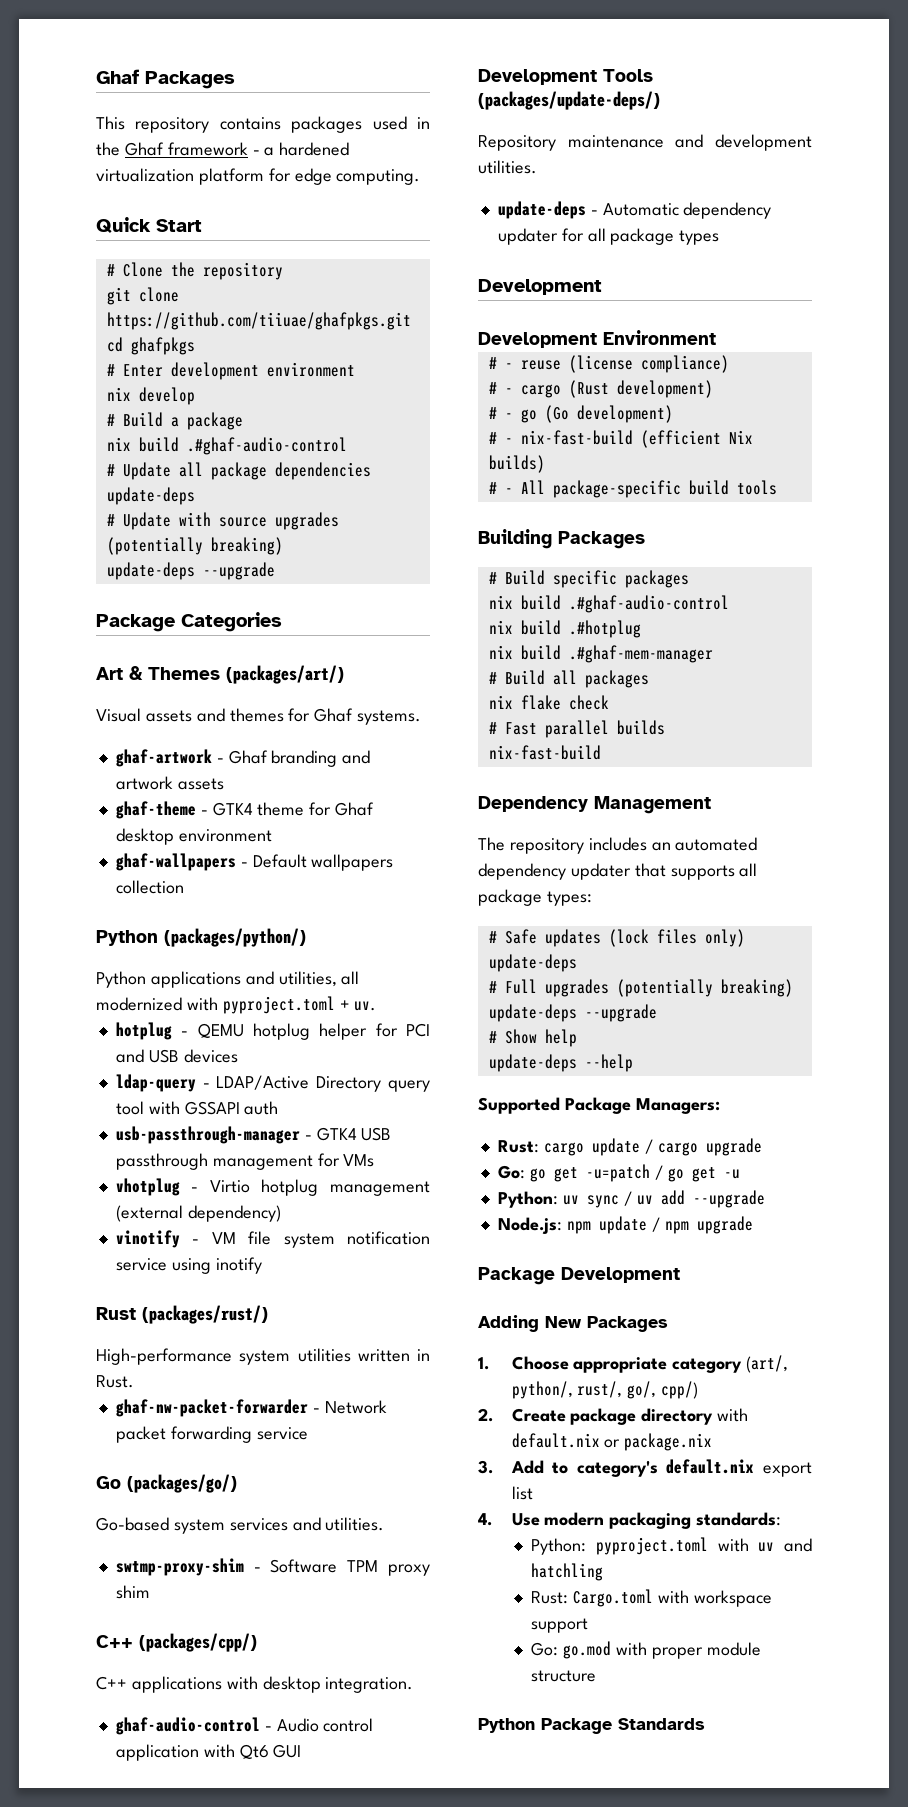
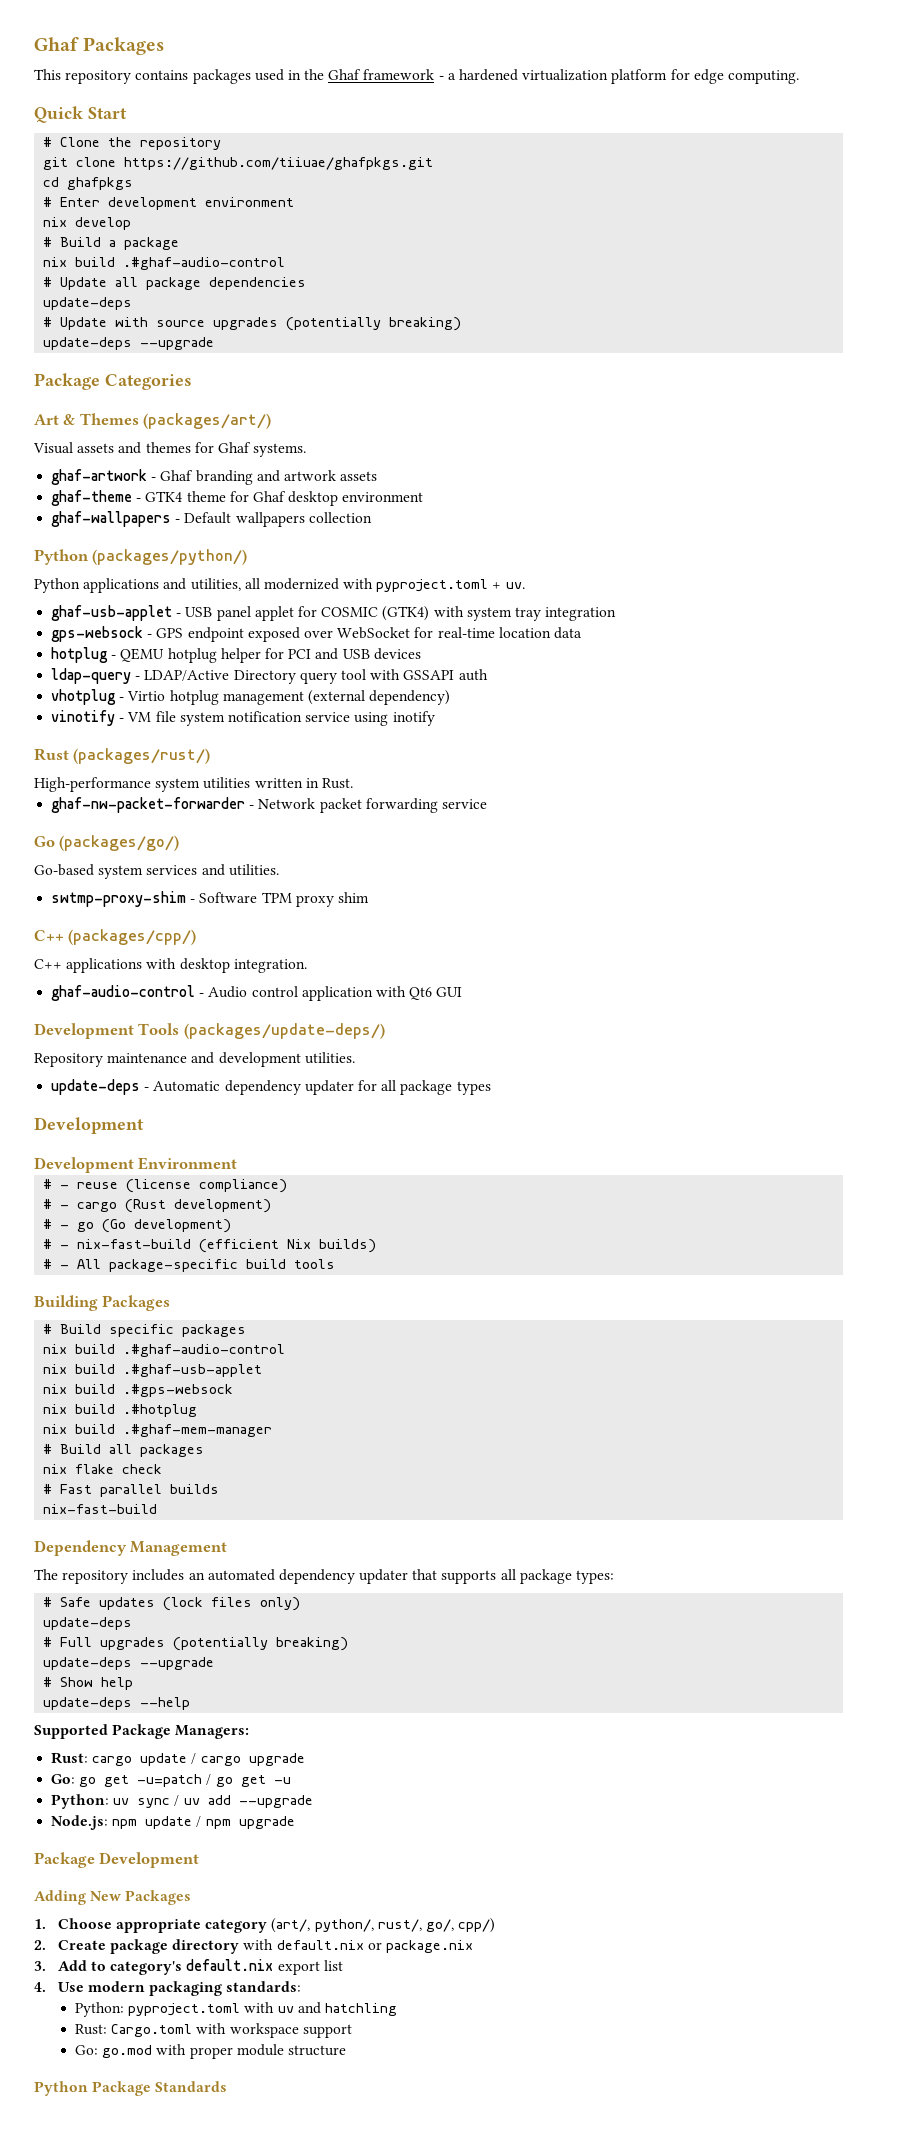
(377, 1006) none -> [51,605,617,621] [51,626,582,642] // ghaf-usb-applet - USB panel applet for COSMIC (GTK4) with system tray integration // gps-websock - GPS endpoint exposed over WebSocket for real-time location data
[115,1126,392,1144] [115,1153,375,1170] // usb-passthrough-manager - GTK4 USB passthrough management for VMs -> (488, 675) none
(729, 604) none -> [43,1364,263,1377] [43,1384,234,1397] // nix build .#ghaf-usb-applet // nix build .#gps-websock

